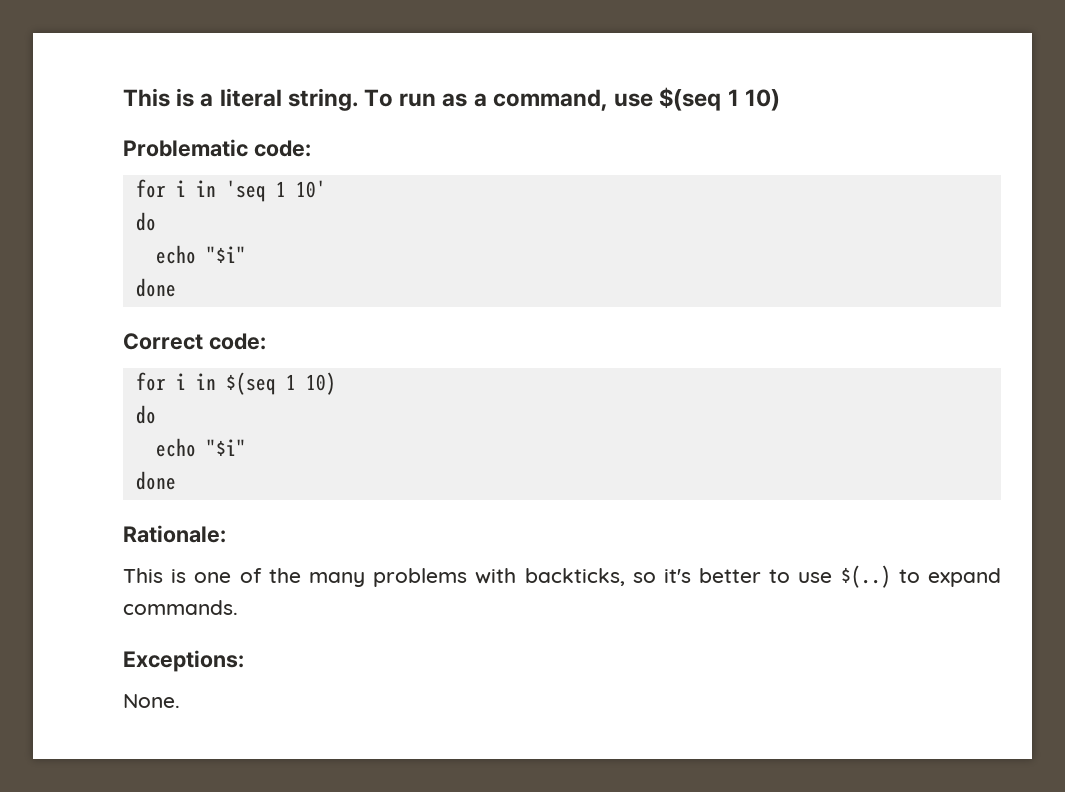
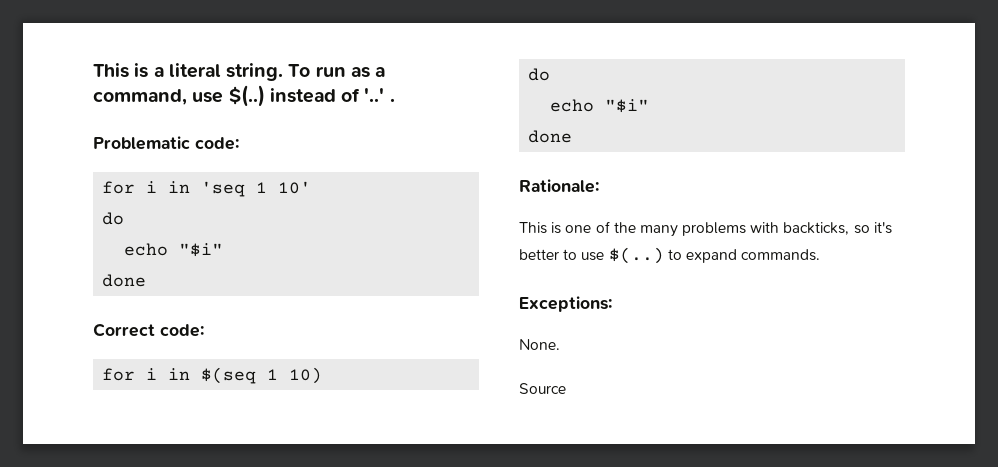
[659,87,780,111] $(seq 1 10) -> [228,85,395,107] $(..) instead of '..' .
(180, 701) none -> [519,383,566,394] // Source

